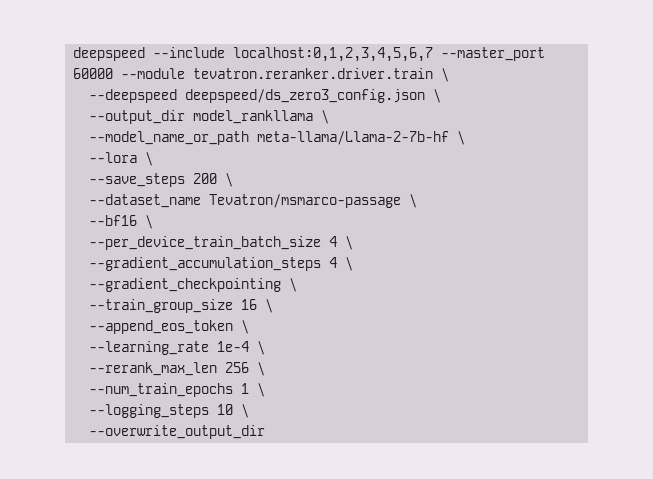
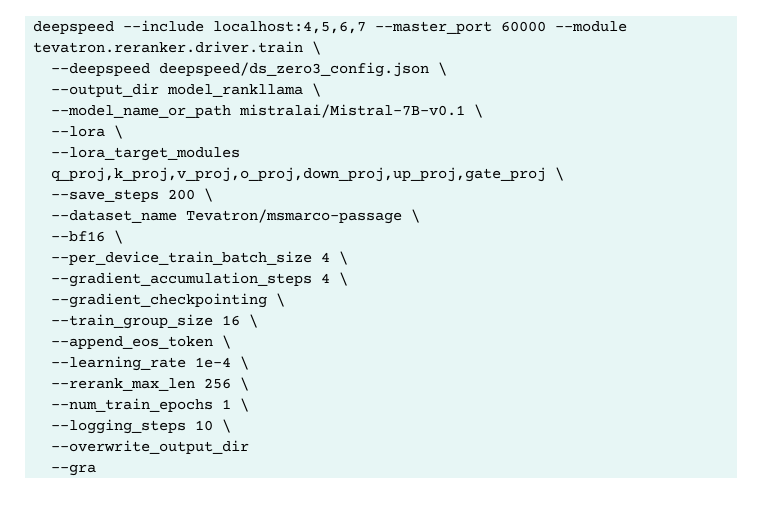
[233,47,434,62] localhost:0,1,2,3,4,5,6,7 -> [212,21,366,34] localhost:4,5,6,7
[257,131,450,145] meta-llama/Llama-2-7b-hf -> [238,104,465,118] mistralai/Mistral-7B-v0.1
(154, 159) none -> [50,147,240,161] [50,167,564,182] // --lora_target_modules q_proj,k_proj,v_proj,o_proj,down_proj,up_proj,gate_proj \
(266, 432) none -> [50,464,96,476] // --gra

